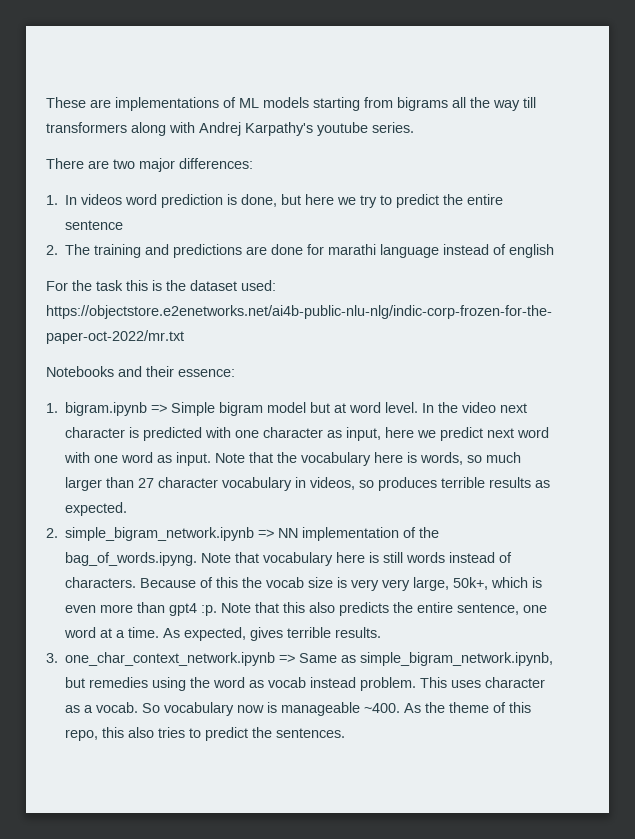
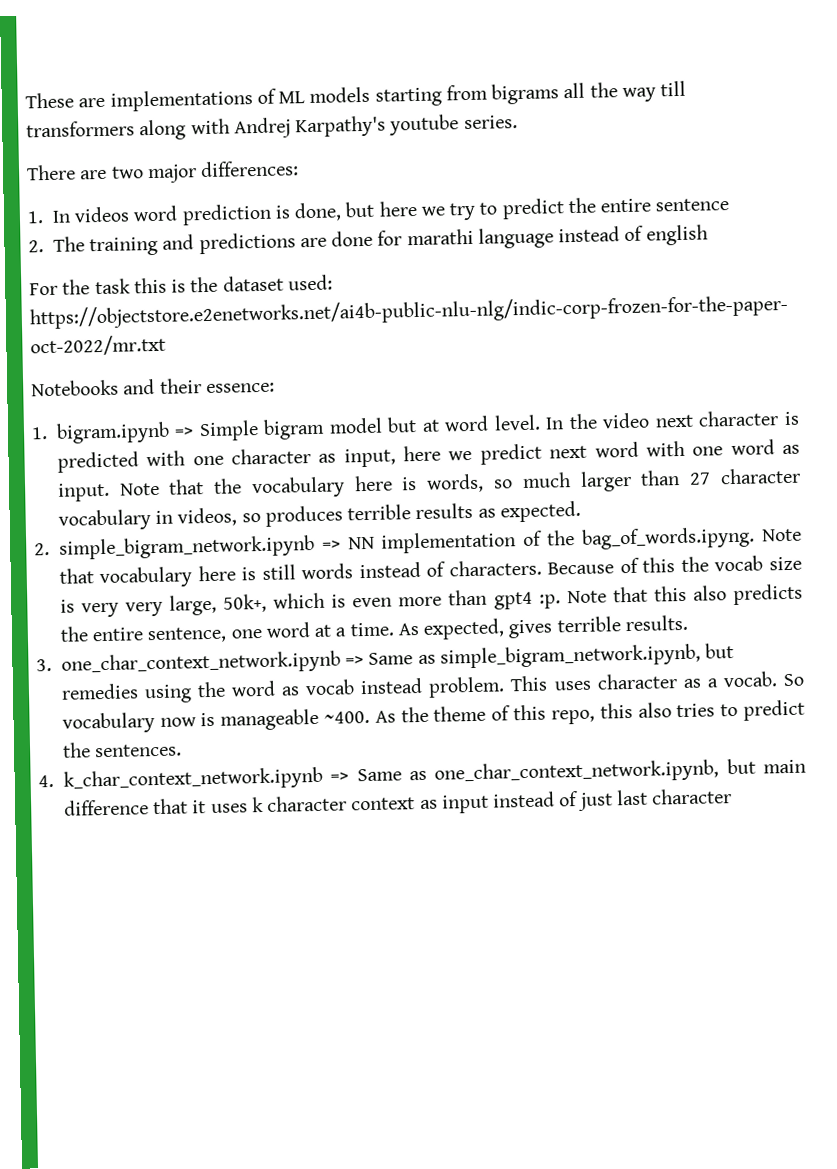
(346, 733) none -> [38,758,806,792] [63,788,733,816] // 4. k_char_context_network.ipynb => Same as one_char_context_network.ipynb, but main difference that it uses k character context as input instead of just last character

